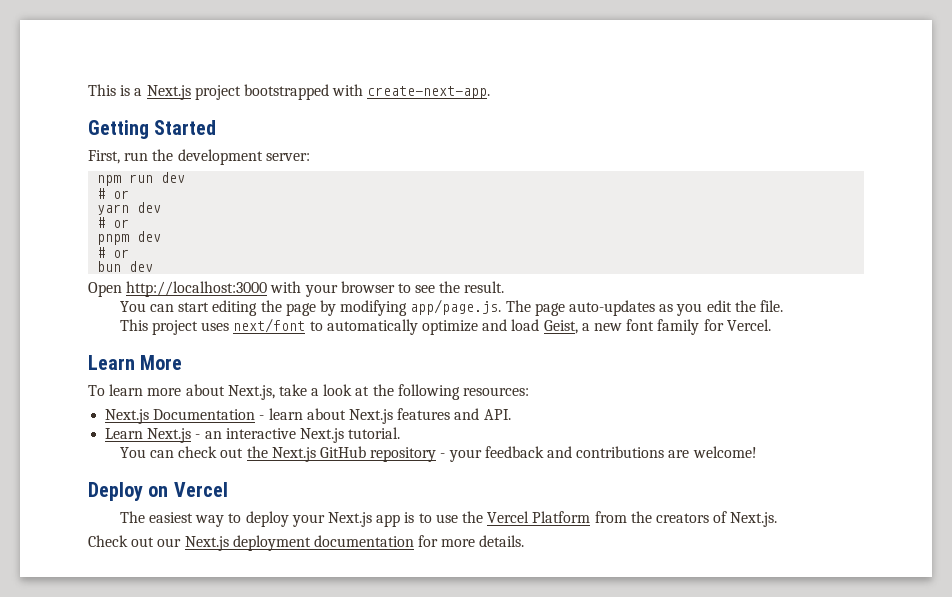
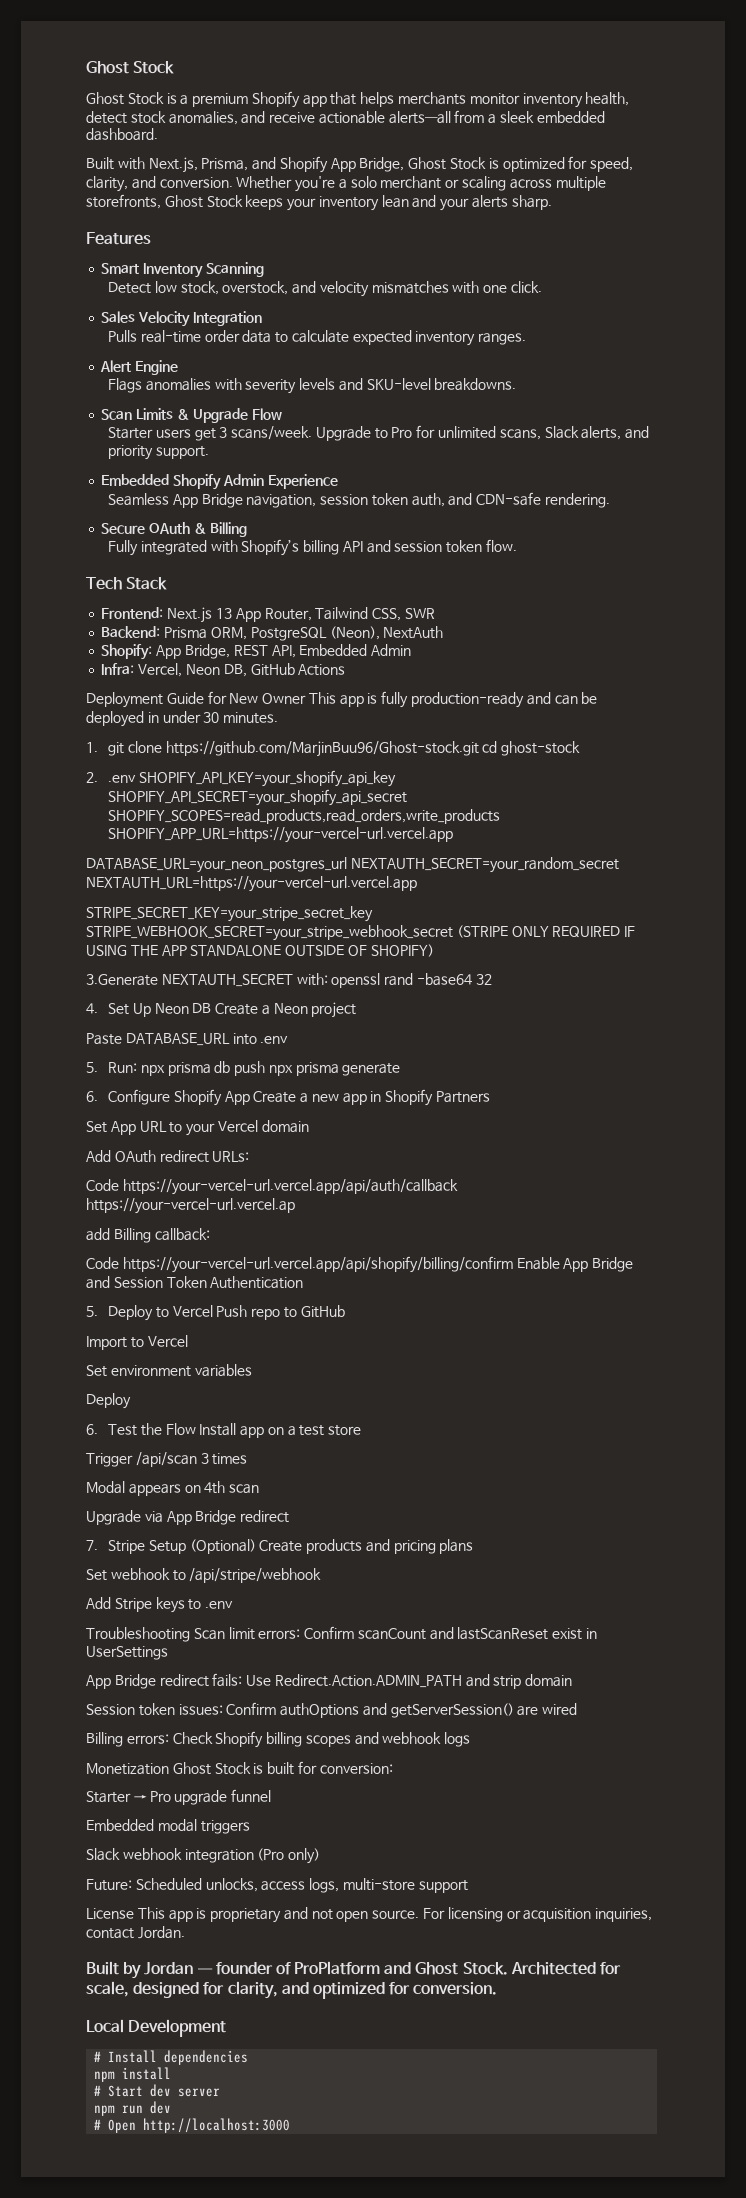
[88,84,491,100] [88,120,217,139] [88,149,310,165] [97,172,186,186] [97,188,130,199] [97,202,162,215] [97,217,130,228] [97,231,162,245] [97,247,130,258] [97,261,154,272] [88,281,505,297] [119,299,783,316] [119,318,771,335] [88,355,183,370] [88,384,530,400] [105,408,511,424] [105,427,401,443] [119,446,757,462] [88,482,228,501] [119,511,778,527] [88,535,525,551] This is a Next.js project bootstrapped with create-next-app. // Getting Started // First, run the development server: // npm run dev // # or // yarn dev // # or // pnpm dev // # or // bun dev // Open http://localhost:3000 with your browser to see the result. // You can start editing the page by modifying app/page.js. The page auto-updates as you edit the file. // This project uses next/font to automatically optimize and load Geist, a new font family for Vercel. // Learn More // To learn more about Next.js, take a look at the following resources: // Next.js Documentation - learn about Next.js features and API. // Learn Next.js - an interactive Next.js tutorial. // You can check out the Next.js GitHub repository - your feedback and contributions are welcome! // Deploy on Vercel // The easiest way to deploy your Next.js app is to use the Vercel Platform from the creators of Next.js. // Check out our Next.js deployment documentation for more details. -> [86,61,175,74] [86,91,630,108] [86,110,605,125] [86,128,158,141] [86,156,634,173] [86,176,606,192] [86,194,552,211] [86,232,151,245] [101,262,264,278] [108,281,543,297] [101,311,262,327] [108,330,527,346] [100,360,179,375] [108,378,517,394] [101,408,282,423] [108,425,650,441] [108,445,209,460] [101,474,338,490] [108,492,611,508] [101,522,247,537] [108,539,518,556] [86,577,168,590] [101,607,435,623] [101,626,444,641] [101,644,412,660] [101,663,346,677] [86,691,598,708] [86,711,279,727] [86,741,581,757] [86,770,396,787] [108,789,408,806] [108,809,501,824] [108,827,454,843] [86,857,619,873] [86,876,417,892] [86,906,373,922] [86,925,636,941] [86,944,434,957] [86,973,492,988] [86,1002,357,1018] [86,1033,289,1046] [86,1061,401,1076] [86,1089,491,1106] [86,1120,309,1136] [86,1150,250,1163] [86,1179,458,1195] [86,1198,295,1214] [86,1228,210,1243] [86,1256,634,1273] [86,1276,304,1289] [86,1305,345,1321] [86,1335,188,1350] [86,1364,252,1377] [86,1393,131,1409] [86,1423,362,1438] [86,1452,248,1467] [86,1481,260,1496] [86,1510,290,1525] [86,1539,474,1554] [86,1568,322,1583] [86,1597,234,1613] [86,1626,598,1642] [86,1646,168,1660] [86,1673,573,1689] [86,1702,578,1718] [86,1731,471,1748] [86,1761,393,1775] [86,1789,272,1805] [86,1819,250,1834] [86,1848,321,1864] [86,1878,468,1893] [86,1907,653,1923] [86,1926,185,1939] [86,1961,622,1979] [86,1981,498,1999] [86,2019,227,2037] [94,2050,249,2065] [94,2067,172,2082] [94,2084,221,2097] [94,2101,172,2116] [94,2118,291,2133] Ghost Stock // Ghost Stock is a premium Shopify app that helps merchants monitor inventory health, detect stock anomalies, and receive actionable alerts—all from a sleek embedded dashboard. // Built with Next.js, Prisma, and Shopify App Bridge, Ghost Stock is optimized for speed, clarity, and conversion. Whether you're a solo merchant or scaling across multiple storefronts, Ghost Stock keeps your inventory lean and your alerts sharp. // Features // Smart Inventory Scanning // Detect low stock, overstock, and velocity mismatches with one click. // Sales Velocity Integration // Pulls real-time order data to calculate expected inventory ranges. // Alert Engine // Flags anomalies with severity levels and SKU-level breakdowns. // Scan Limits & Upgrade Flow // Starter users get 3 scans/week. Upgrade to Pro for unlimited scans, Slack alerts, and priority support. // Embedded Shopify Admin Experience // Seamless App Bridge navigation, session token auth, and CDN-safe rendering. // Secure OAuth & Billing // Fully integrated with Shopify’s billing API and session token flow. // Tech Stack // Frontend: Next.js 13 App Router, Tailwind CSS, SWR // Backend: Prisma ORM, PostgreSQL (Neon), NextAuth // Shopify: App Bridge, REST API, Embedded Admin // Infra: Vercel, Neon DB, GitHub Actions // Deployment Guide for New Owner This app is fully production-ready and can be deployed in under 30 minutes. // 1. git clone https://github.com/MarjinBuu96/Ghost-stock.git cd ghost-stock // 2. .env SHOPIFY_API_KEY=your_shopify_api_key SHOPIFY_API_SECRET=your_shopify_api_secret SHOPIFY_SCOPES=read_products,read_orders,write_products SHOPIFY_APP_URL=https://your-vercel-url.vercel.app // DATABASE_URL=your_neon_postgres_url NEXTAUTH_SECRET=your_random_secret NEXTAUTH_URL=https://your-vercel-url.vercel.app // STRIPE_SECRET_KEY=your_stripe_secret_key STRIPE_WEBHOOK_SECRET=your_stripe_webhook_secret (STRIPE ONLY REQUIRED IF USING THE APP STANDALONE OUTSIDE OF SHOPIFY) // 3.Generate NEXTAUTH_SECRET with: openssl rand -base64 32 // 4. Set Up Neon DB Create a Neon project // Paste DATABASE_URL into .env // 5. Run: npx prisma db push npx prisma generate // 6. Configure Shopify App Create a new app in Shopify Partners // Set App URL to your Vercel domain // Add OAuth redirect URLs: // Code https://your-vercel-url.vercel.app/api/auth/callback https://your-vercel-url.vercel.ap // add Billing callback: // Code https://your-vercel-url.vercel.app/api/shopify/billing/confirm Enable App Bridge and Session Token Authentication // 5. Deploy to Vercel Push repo to GitHub // Import to Vercel // Set environment variables // Deploy // 6. Test the Flow Install app on a test store // Trigger /api/scan 3 times // Modal appears on 4th scan // Upgrade via App Bridge redirect // 7. Stripe Setup (Optional) Create products and pricing plans // Set webhook to /api/stripe/webhook // Add Stripe keys to .env // Troubleshooting Scan limit errors: Confirm scanCount and lastScanReset exist in UserSettings // App Bridge redirect fails: Use Redirect.Action.ADMIN_PATH and strip domain // Session token issues: Confirm authOptions and getServerSession() are wired // Billing errors: Check Shopify billing scopes and webhook logs // Monetization Ghost Stock is built for conversion: // Starter → Pro upgrade funnel // Embedded modal triggers // Slack webhook integration (Pro only) // Future: Scheduled unlocks, access logs, multi-store support // License This app is proprietary and not open source. For licensing or acquisition inquiries, contact Jordan. // Built by Jordan — founder of ProPlatform and Ghost Stock. Architected for scale, designed for clarity, and optimized for conversion. // Local Development // # Install dependencies // npm install // # Start dev server // npm run dev // # Open http://localhost:3000

